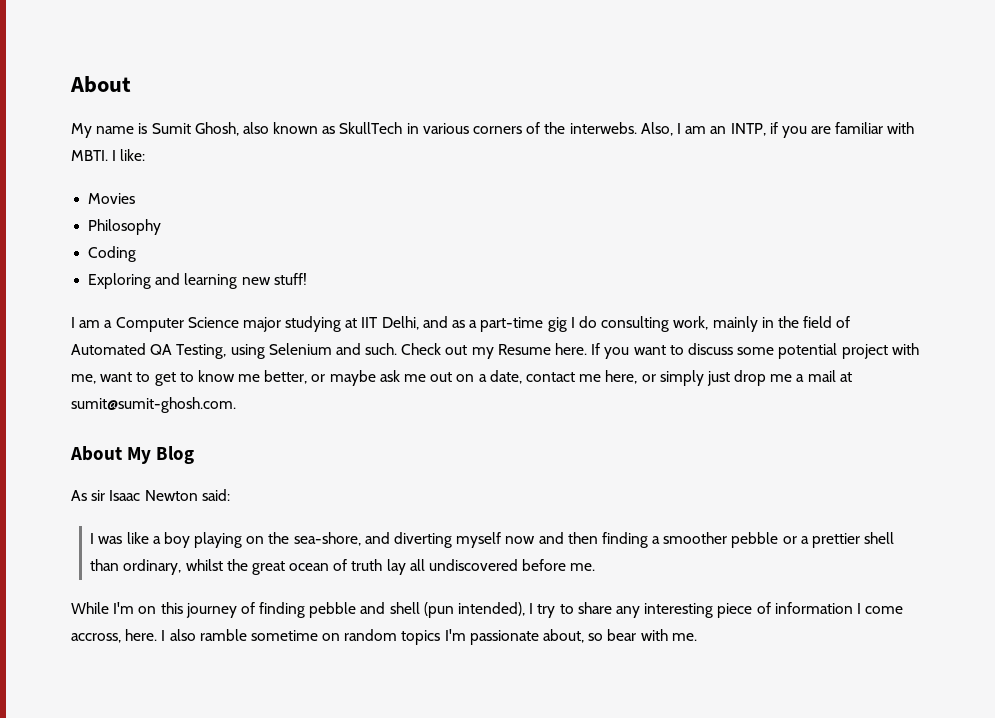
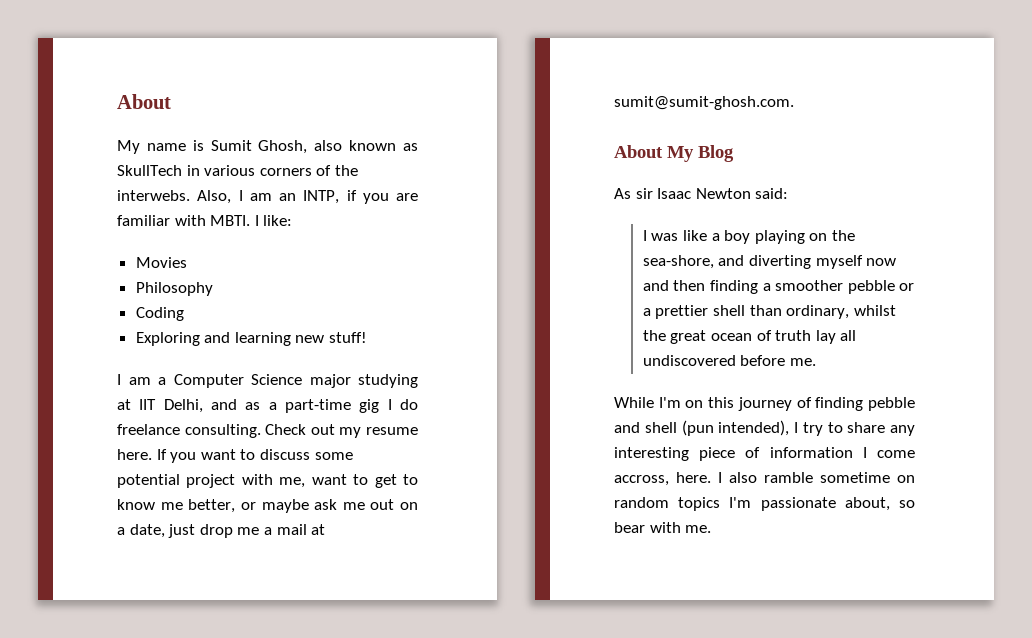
[601,316,851,332] [71,343,398,359] consulting work, mainly in the field of Automated QA Testing, using Selenium and such. -> [117,424,261,438] freelance consulting.
[497,344,551,355] Resume -> [366,427,418,435] resume
[525,370,704,386] contact me here, or simply -> (165, 531) none

